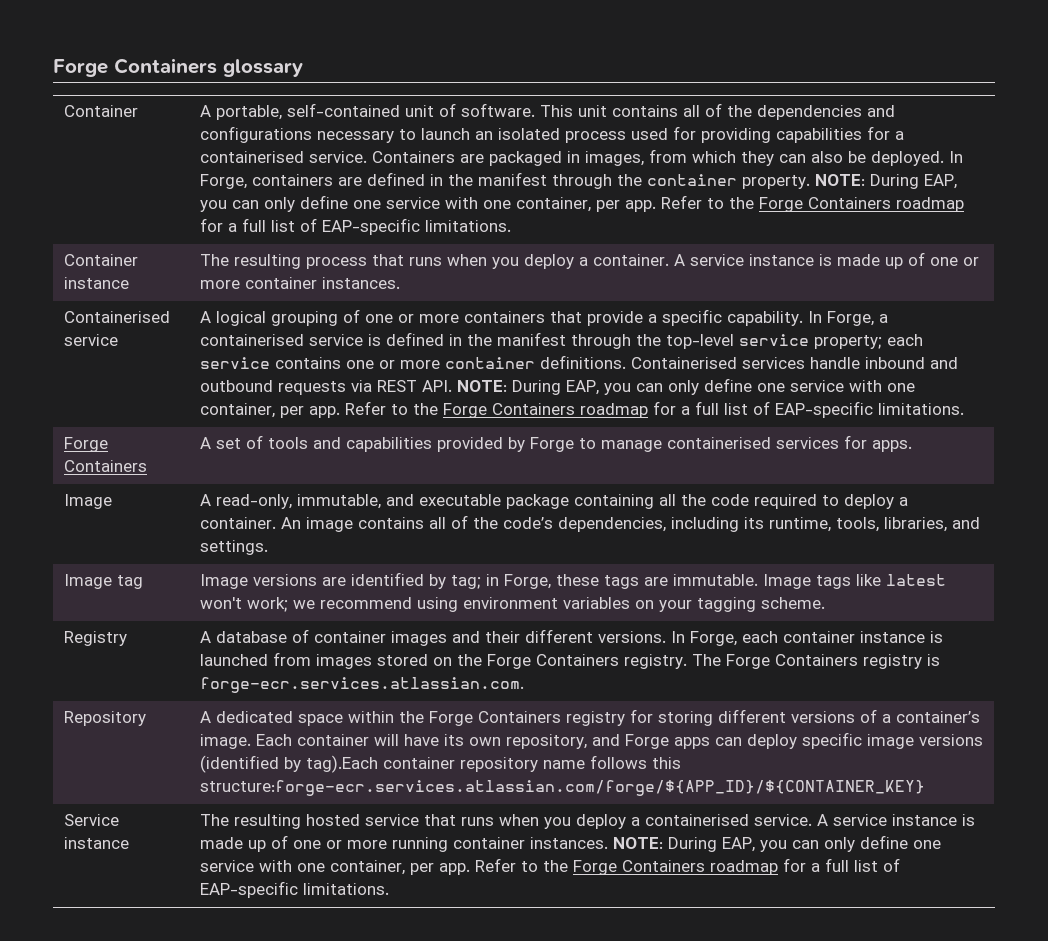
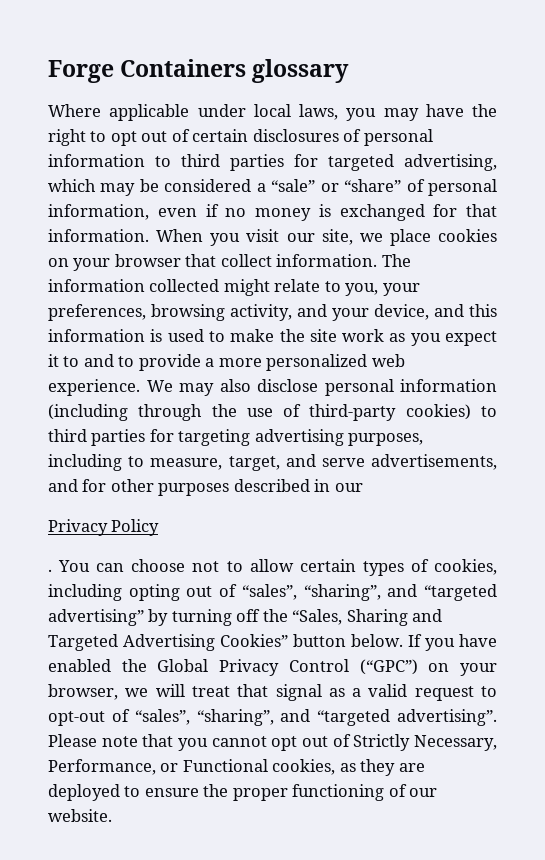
[63,105,138,117] [199,103,895,120] [199,126,904,143] [199,149,963,166] [199,172,957,189] [199,195,964,212] [199,218,511,235] [63,254,138,266] [63,277,129,289] [199,252,979,269] [199,277,400,289] [63,311,170,323] [63,334,118,346] [199,309,888,326] [199,332,923,349] [199,355,958,369] [199,378,915,395] [199,401,964,418] [63,437,108,452] [63,460,147,472] [199,435,912,452] [63,494,112,509] [199,494,908,509] [199,515,980,532] [199,540,268,555] [63,574,143,589] [199,572,946,589] [199,597,825,612] [63,631,127,646] [199,629,943,646] [199,652,940,669] [199,677,524,693] [63,711,146,726] [199,709,980,726] [199,732,983,749] [199,755,681,773] [199,780,925,796] [63,814,119,826] [63,837,129,849] [199,814,975,829] [199,835,941,852] [199,858,900,875] [199,881,389,898] // Container | A portable, self-contained unit of software. This unit contains all of the dependencies and configurations necessary to launch an isolated process used for providing capabilities for a containerised service. Containers are packaged in images, from which they can also be deployed. In Forge, containers are defined in the manifest through the container property. NOTE: During EAP, you can only define one service with one container, per app. Refer to the Forge Containers roadmap for a full list of EAP-specific limitations. // Container instance | The resulting process that runs when you deploy a container. A service instance is made up of one or more container instances. // Containerised service | A logical grouping of one or more containers that provide a specific capability. In Forge, a containerised service is defined in the manifest through the top-level service property; each service contains one or more container definitions. Containerised services handle inbound and outbound requests via REST API. NOTE: During EAP, you can only define one service with one container, per app. Refer to the Forge Containers roadmap for a full list of EAP-specific limitations. // Forge Containers | A set of tools and capabilities provided by Forge to manage containerised services for apps. // Image | A read-only, immutable, and executable package containing all the code required to deploy a container. An image contains all of the code’s dependencies, including its runtime, tools, libraries, and settings. // Image tag | Image versions are identified by tag; in Forge, these tags are immutable. Image tags like latest won't work; we recommend using environment variables on your tagging scheme. // Registry | A database of container images and their different versions. In Forge, each container instance is launched from images stored on the Forge Containers registry. The Forge Containers registry is forge-ecr.services.atlassian.com. // Repository | A dedicated space within the Forge Containers registry for storing different versions of a container’s image. Each container will have its own repository, and Forge apps can deploy specific image versions (identified by tag).Each container repository name follows this structure:forge-ecr.services.atlassian.com/forge/${APP_ID}/${CONTAINER_KEY} // Service instance | The resulting hosted service that runs when you deploy a containerised service. A service instance is made up of one or more running container instances. NOTE: During EAP, you can only define one service with one container, per app. Refer to the Forge Containers roadmap for a full list of EAP-specific limitations. -> [48,104,497,121] [48,129,433,146] [48,154,497,171] [48,179,498,196] [48,204,497,221] [48,229,497,246] [48,254,411,271] [48,279,420,296] [48,304,497,321] [48,329,498,346] [48,354,405,371] [48,379,497,396] [48,404,497,421] [48,429,424,446] [48,454,497,471] [48,479,363,496] [48,519,160,536] [48,559,498,576] [48,584,498,601] [48,609,443,626] [48,634,497,651] [48,659,498,676] [48,684,498,701] [48,709,497,726] [48,734,498,751] [48,759,425,776] [48,784,438,801] [48,809,112,822] // Where applicable under local laws, you may have the right to opt out of certain disclosures of personal information to third parties for targeted advertising, which may be considered a “sale” or “share” of personal information, even if no money is exchanged for that information. When you visit our site, we place cookies on your browser that collect information. The information collected might relate to you, your preferences, browsing activity, and your device, and this information is used to make the site work as you expect it to and to provide a more personalized web experience. We may also disclose personal information (including through the use of third-party cookies) to third parties for targeting advertising purposes, including to measure, target, and serve advertisements, and for other purposes described in our // Privacy Policy // . You can choose not to allow certain types of cookies, including opting out of “sales”, “sharing”, and “targeted advertising” by turning off the “Sales, Sharing and Targeted Advertising Cookies” button below. If you have enabled the Global Privacy Control (“GPC”) on your browser, we will treat that signal as a valid request to opt-out of “sales”, “sharing”, and “targeted advertising”. Please note that you cannot opt out of Strictly Necessary, Performance, or Functional cookies, as they are deployed to ensure the proper functioning of our website.

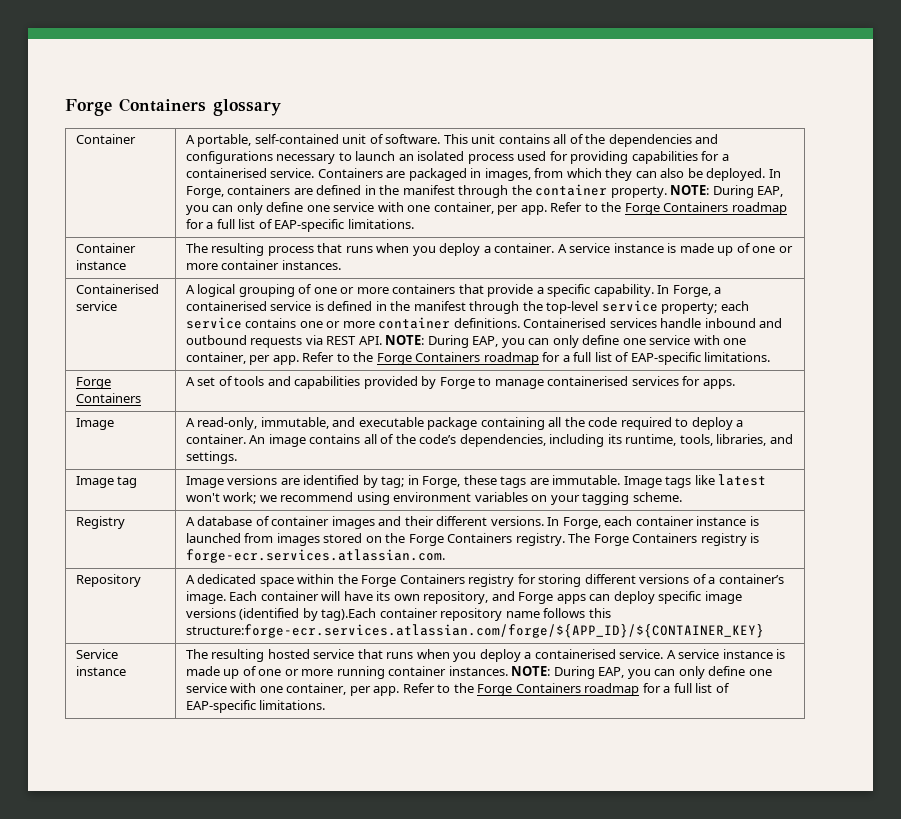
[48,104,497,121] [48,129,433,146] [48,154,497,171] [48,179,498,196] [48,204,497,221] [48,229,497,246] [48,254,411,271] [48,279,420,296] [48,304,497,321] [48,329,498,346] [48,354,405,371] [48,379,497,396] [48,404,497,421] [48,429,424,446] [48,454,497,471] [48,479,363,496] [48,519,160,536] [48,559,498,576] [48,584,498,601] [48,609,443,626] [48,634,497,651] [48,659,498,676] [48,684,498,701] [48,709,497,726] [48,734,498,751] [48,759,425,776] [48,784,438,801] [48,809,112,822] // Where applicable under local laws, you may have the right to opt out of certain disclosures of personal information to third parties for targeted advertising, which may be considered a “sale” or “share” of personal information, even if no money is exchanged for that information. When you visit our site, we place cookies on your browser that collect information. The information collected might relate to you, your preferences, browsing activity, and your device, and this information is used to make the site work as you expect it to and to provide a more personalized web experience. We may also disclose personal information (including through the use of third-party cookies) to third parties for targeting advertising purposes, including to measure, target, and serve advertisements, and for other purposes described in our // Privacy Policy // . You can choose not to allow certain types of cookies, including opting out of “sales”, “sharing”, and “targeted advertising” by turning off the “Sales, Sharing and Targeted Advertising Cookies” button below. If you have enabled the Global Privacy Control (“GPC”) on your browser, we will treat that signal as a valid request to opt-out of “sales”, “sharing”, and “targeted advertising”. Please note that you cannot opt out of Strictly Necessary, Performance, or Functional cookies, as they are deployed to ensure the proper functioning of our website. -> [75,134,136,144] [185,134,719,147] [185,151,729,164] [185,168,781,181] [185,184,784,198] [185,202,787,215] [185,219,414,232] [75,243,136,253] [75,260,126,270] [185,243,793,256] [185,260,341,270] [75,284,159,294] [75,301,117,311] [185,284,722,297] [185,300,749,314] [185,317,783,329] [185,335,747,348] [185,352,771,365] [75,377,111,389] [75,393,141,403] [185,376,735,389] [75,418,114,430] [185,417,744,430] [185,434,793,447] [185,451,237,464] [75,476,138,488] [185,474,767,488] [185,492,682,505] [75,516,125,529] [185,516,759,529] [185,533,760,546] [185,549,445,563] [75,574,141,587] [185,574,784,587] [185,591,742,604] [185,608,611,621] [185,624,764,638] [75,649,118,659] [75,666,126,676] [185,649,786,662] [185,666,772,679] [185,683,730,696] [185,700,326,713] // Container | A portable, self-contained unit of software. This unit contains all of the dependencies and configurations necessary to launch an isolated process used for providing capabilities for a containerised service. Containers are packaged in images, from which they can also be deployed. In Forge, containers are defined in the manifest through the container property. NOTE: During EAP, you can only define one service with one container, per app. Refer to the Forge Containers roadmap for a full list of EAP-specific limitations. // Container instance | The resulting process that runs when you deploy a container. A service instance is made up of one or more container instances. // Containerised service | A logical grouping of one or more containers that provide a specific capability. In Forge, a containerised service is defined in the manifest through the top-level service property; each service contains one or more container definitions. Containerised services handle inbound and outbound requests via REST API. NOTE: During EAP, you can only define one service with one container, per app. Refer to the Forge Containers roadmap for a full list of EAP-specific limitations. // Forge Containers | A set of tools and capabilities provided by Forge to manage containerised services for apps. // Image | A read-only, immutable, and executable package containing all the code required to deploy a container. An image contains all of the code’s dependencies, including its runtime, tools, libraries, and settings. // Image tag | Image versions are identified by tag; in Forge, these tags are immutable. Image tags like latest won't work; we recommend using environment variables on your tagging scheme. // Registry | A database of container images and their different versions. In Forge, each container instance is launched from images stored on the Forge Containers registry. The Forge Containers registry is forge-ecr.services.atlassian.com. // Repository | A dedicated space within the Forge Containers registry for storing different versions of a container’s image. Each container will have its own repository, and Forge apps can deploy specific image versions (identified by tag).Each container repository name follows this structure:forge-ecr.services.atlassian.com/forge/${APP_ID}/${CONTAINER_KEY} // Service instance | The resulting hosted service that runs when you deploy a containerised service. A service instance is made up of one or more running container instances. NOTE: During EAP, you can only define one service with one container, per app. Refer to the Forge Containers roadmap for a full list of EAP-specific limitations.

